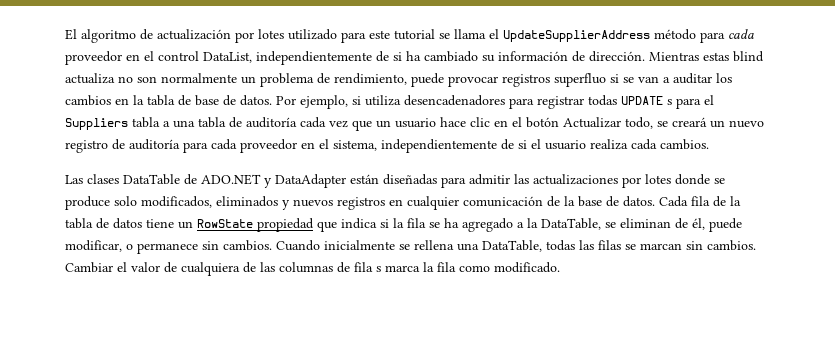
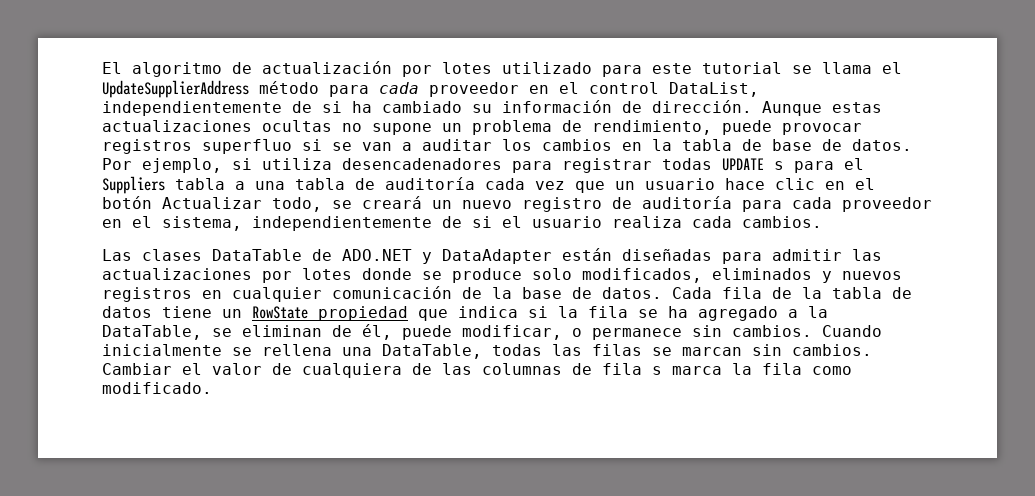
[649,51,764,62] [65,73,237,84] Mientras estas blind actualiza no son normalmente -> [762,101,882,116] [102,120,432,135] Aunque estas actualizaciones ocultas no supone

